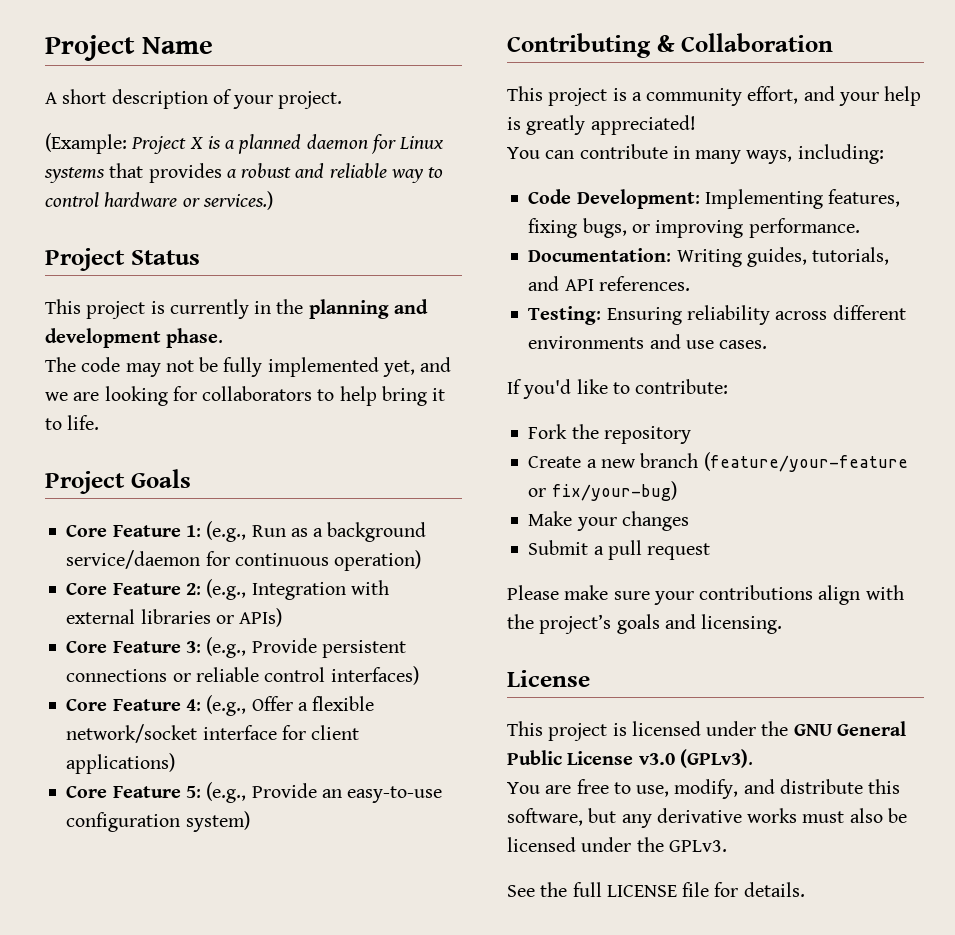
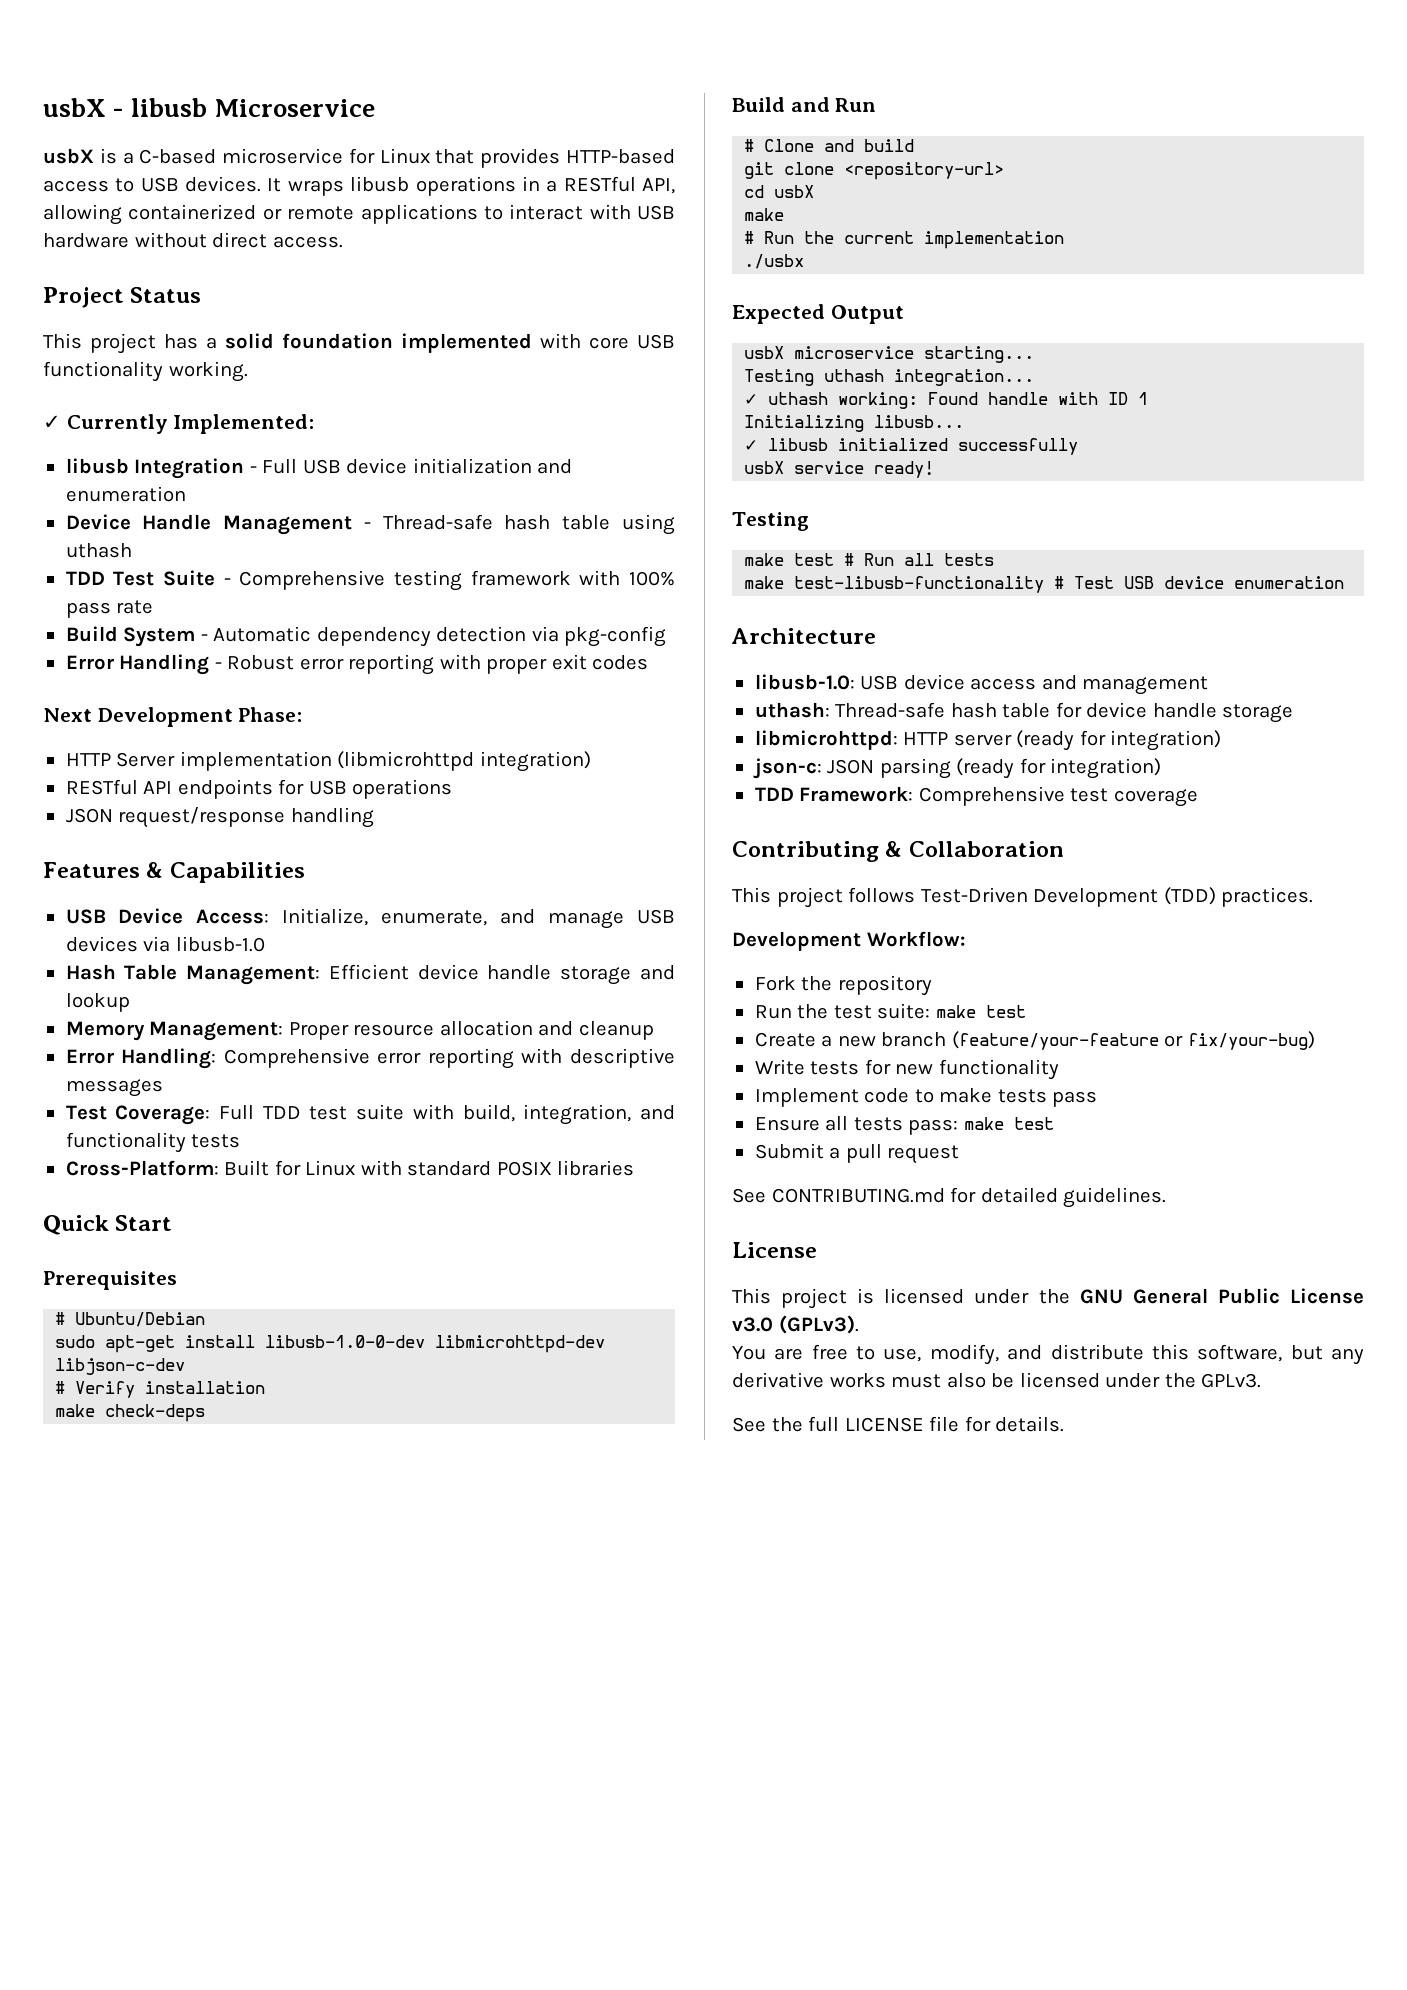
[45,35,214,61] [45,89,343,109] [45,133,444,154] [44,167,105,183] Project Name // A short description of your project. // (Example: Project X is a planned daemon for Linux systems -> [43,98,376,117] [43,148,430,164] usbX - libusb Microservice // usbX is a C-based microservice for Linux
[226,163,444,183] [45,191,273,210] [45,248,200,271] [45,299,428,319] [45,328,224,348] [45,357,452,377] [45,386,446,406] [45,415,100,430] [45,469,191,494] [66,521,427,542] [66,550,422,571] [66,579,389,600] [66,608,283,627] [66,637,406,658] [66,666,419,685] [66,695,375,716] [66,724,360,743] [66,753,176,774] [66,782,443,803] [66,811,250,832] a robust and reliable way to control hardware or services.) // Project Status // This project is currently in the planning and development phase. // The code may not be fully implemented yet, and we are looking for collaborators to help bring it to life. // Project Goals // Core Feature 1: (e.g., Run as a background service/daemon for continuous operation) // Core Feature 2: (e.g., Integration with external libraries or APIs) // Core Feature 3: (e.g., Provide persistent connections or reliable control interfaces) // Core Feature 4: (e.g., Offer a flexible network/socket interface for client applications) // Core Feature 5: (e.g., Provide an easy-to-use configuration system) -> [566,149,675,164] [43,176,676,196] [43,204,675,225] [43,232,343,248] [43,287,202,308] [43,333,675,354] [43,361,248,382] [43,414,315,434] [65,458,573,479] [65,486,186,502] [65,514,675,535] [65,543,132,558] [65,570,675,591] [65,600,154,618] [65,626,667,647] [65,654,649,675] [43,707,303,727] [65,751,591,772] [65,779,453,799] [65,807,374,828] [43,862,305,883] [65,908,675,929] [65,936,265,952] [65,964,675,985] [65,993,130,1012] [65,1020,654,1041] [65,1048,675,1069] [65,1079,163,1097] [65,1104,676,1125] [65,1132,241,1153] [65,1160,635,1176] [43,1215,173,1235] [43,1271,177,1290] [55,1312,206,1327] [55,1335,606,1353] [55,1358,186,1375] [55,1381,266,1398] [55,1404,206,1422] [732,97,877,112] [744,139,915,152] [744,162,1005,180] [744,185,815,198] [744,208,785,221] [744,231,1065,249] [744,254,805,269] [732,304,904,324] [744,346,1035,363] [744,369,1035,386] [744,392,1149,409] [744,415,965,432] [744,438,1079,455] [744,461,935,478] [732,512,809,531] [744,553,995,566] [744,576,1345,593] [731,628,876,644] [754,674,1209,695] [754,702,1294,723] [754,730,1222,751] [752,758,1162,779] [754,786,1198,807] HTTP-based access to USB devices. It wraps libusb operations in a RESTful API, allowing containerized or remote applications to interact with USB hardware without direct access. // Project Status // This project has a solid foundation implemented with core USB functionality working. // ✓ Currently Implemented: // libusb Integration - Full USB device initialization and enumeration // Device Handle Management - Thread-safe hash table using uthash // TDD Test Suite - Comprehensive testing framework with 100% pass rate // Build System - Automatic dependency detection via pkg-config // Error Handling - Robust error reporting with proper exit codes // Next Development Phase: // HTTP Server implementation (libmicrohttpd integration) // RESTful API endpoints for USB operations // JSON request/response handling // Features & Capabilities // USB Device Access: Initialize, enumerate, and manage USB devices via libusb-1.0 // Hash Table Management: Efficient device handle storage and lookup // Memory Management: Proper resource allocation and cleanup // Error Handling: Comprehensive error reporting with descriptive messages // Test Coverage: Full TDD test suite with build, integration, and functionality tests // Cross-Platform: Built for Linux with standard POSIX libraries // Quick Start // Prerequisites // # Ubuntu/Debian // sudo apt-get install libusb-1.0-0-dev libmicrohttpd-dev libjson-c-dev // # Verify installation // make check-deps // Build and Run // # Clone and build // git clone <repository-url> // cd usbX // make // # Run the current implementation // ./usbx // Expected Output // usbX microservice starting... // Testing uthash integration... // ✓ uthash working: Found handle with ID 1 // Initializing libusb... // ✓ libusb initialized successfully // usbX service ready! // Testing // make test # Run all tests // make test-libusb-functionality # Test USB device enumeration // Architecture // libusb-1.0: USB device access and management // uthash: Thread-safe hash table for device handle storage // libmicrohttpd: HTTP server (ready for integration) // json-c: JSON parsing (ready for integration) // TDD Framework: Comprehensive test coverage
[612,86,922,106] [507,115,696,135] [507,144,884,164] [528,189,901,209] [528,218,860,238] [528,247,890,267] [528,276,690,291] [528,305,906,325] [528,334,768,349] [507,379,729,399] [528,424,691,444] is a community effort, and your help is greatly appreciated! // You can contribute in many ways, including: // Code Development: Implementing features, fixing bugs, or improving performance. // Documentation: Writing guides, tutorials, and API references. // Testing: Ensuring reliability across different environments and use cases. // If you'd like to contribute: // Fork the repository -> [848,887,1314,907] [732,931,966,951] [754,975,932,996] [754,1003,1026,1019] follows Test-Driven Development (TDD) practices. // Development Workflow: // Fork the repository // Run the test suite: make test
[528,511,689,531] [528,540,711,560] [507,585,904,605] [507,614,783,634] Make your changes // Submit a pull request // Please make sure your contributions align with the project’s goals and licensing. -> [754,1059,1059,1080] [754,1088,1098,1107] [754,1116,1054,1135] [754,1143,960,1164] [732,1187,1167,1208] Write tests for new functionality // Implement code to make tests pass // Ensure all tests pass: make test // Submit a pull request // See CONTRIBUTING.md for detailed guidelines.

